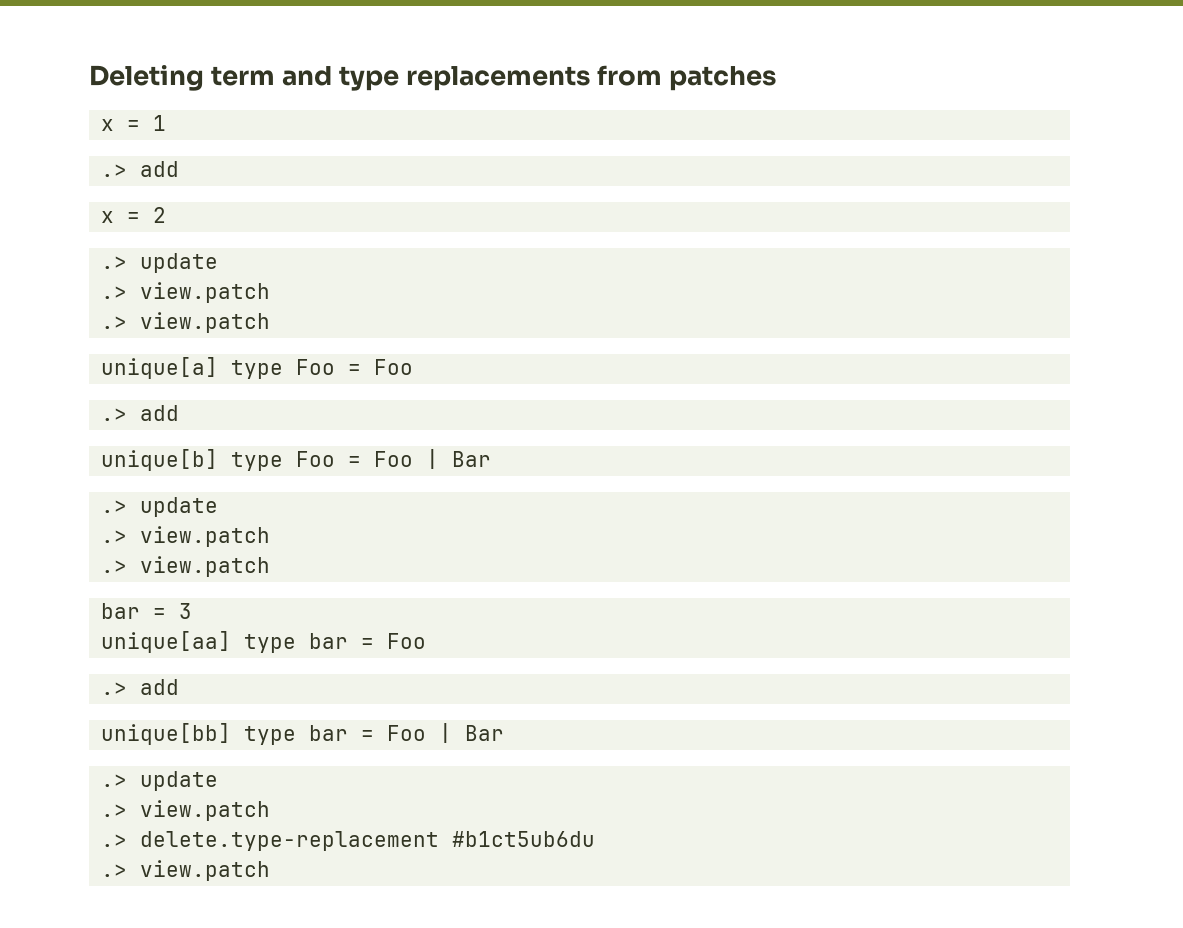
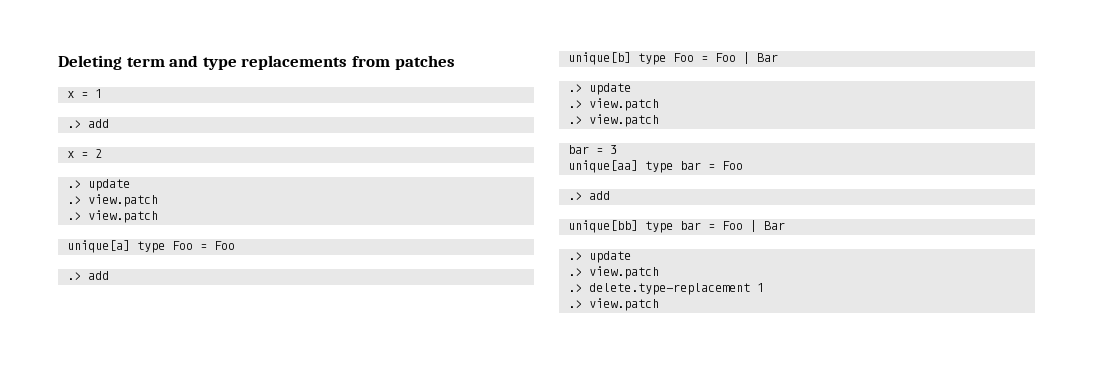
[452,831,596,847] #b1ct5ub6du -> [756,283,764,292] 1

